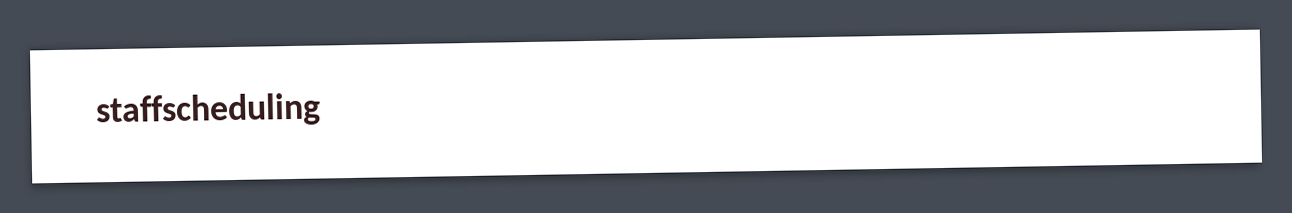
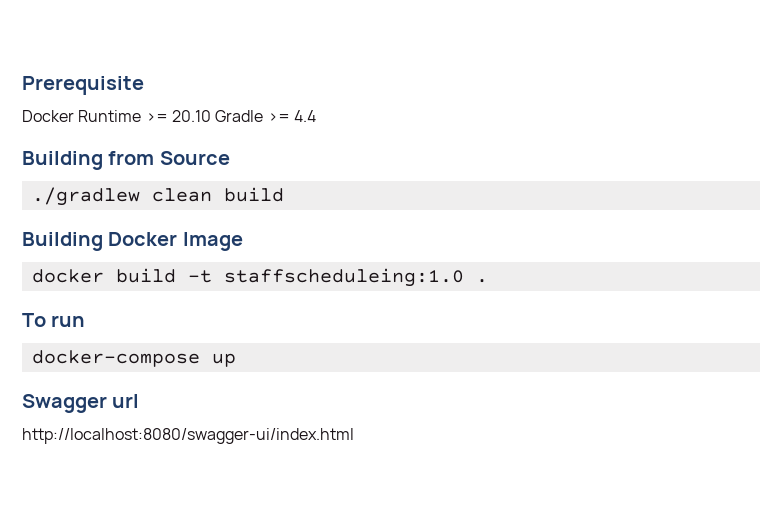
[95,92,321,129] staffscheduling -> [22,76,144,95] [22,110,316,122] [22,151,230,170] [31,187,284,206] [22,232,243,251] [31,268,488,287] [22,313,86,327] [31,350,236,367] [22,394,140,413] [22,428,354,444] Prerequisite // Docker Runtime >= 20.10 Gradle >= 4.4 // Building from Source // ./gradlew clean build // Building Docker Image // docker build -t staffscheduleing:1.0 . // To run // docker-compose up // Swagger url // http://localhost:8080/swagger-ui/index.html

